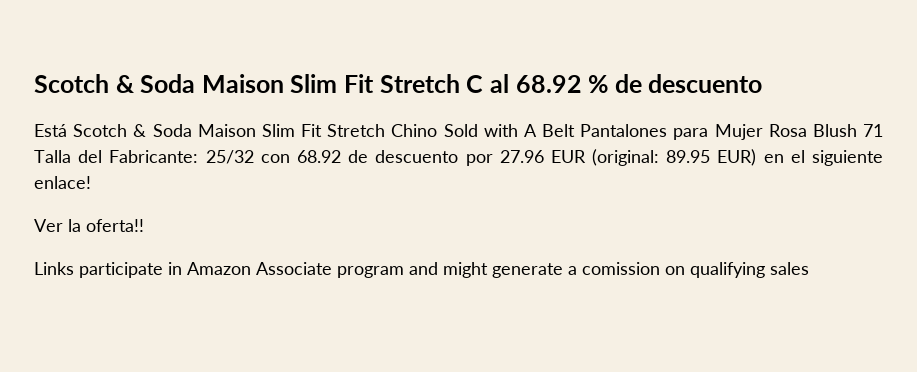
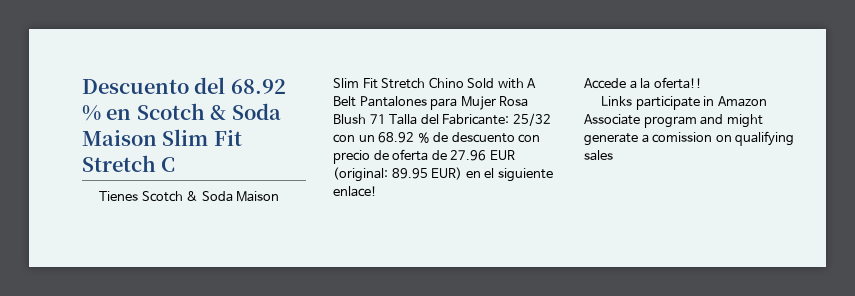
(34, 83) none -> [82,77,286,94] [82,105,132,121] Descuento del 68.92 % en
[489,74,763,93] [34,124,67,137] al 68.92 % de descuento // Está -> [99,191,139,201] // Tienes
[296,150,493,166] 68.92 de descuento por -> [358,132,541,143] [333,149,447,164] un 68.92 % de descuento con precio de oferta de
[34,219,63,232] Ver -> [584,78,637,89] Accede a

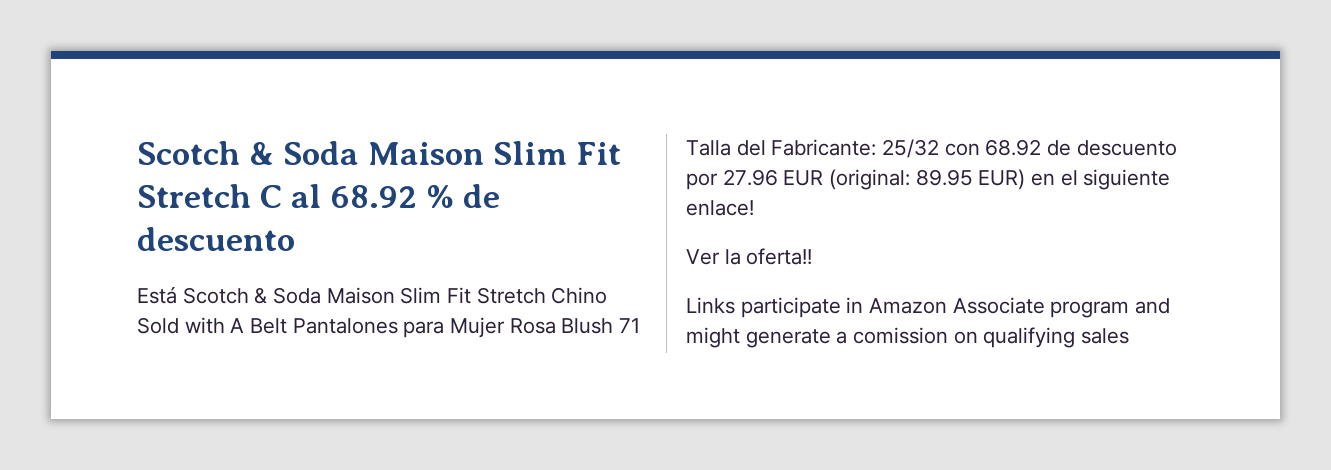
[82,77,286,94] [82,105,132,121] Descuento del 68.92 % en -> (137, 153) none
[99,191,139,201] // Tienes -> [291,184,500,208] [137,227,295,251] [137,286,177,304] al 68.92 % de descuento // Está
[358,132,541,143] [333,149,447,164] un 68.92 % de descuento con precio de oferta de -> [985,139,1177,156] [686,173,718,190] 68.92 de descuento por
[584,78,637,89] Accede a -> [686,249,720,265] Ver

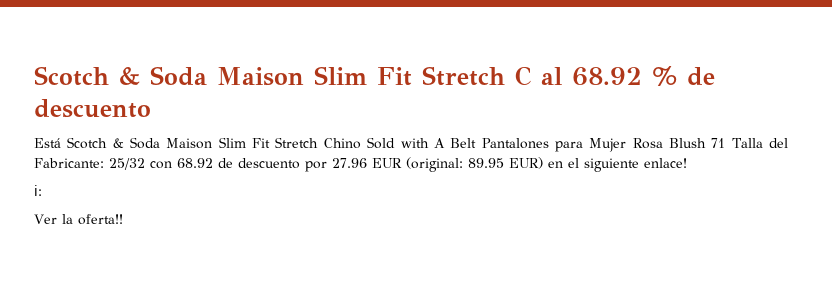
(754, 208) none -> [34,185,42,196] // ℹ:
[686,297,1171,318] [686,327,1130,348] // Links participate in Amazon Associate program and might generate a comission on qualifying sales -> (123, 219) none

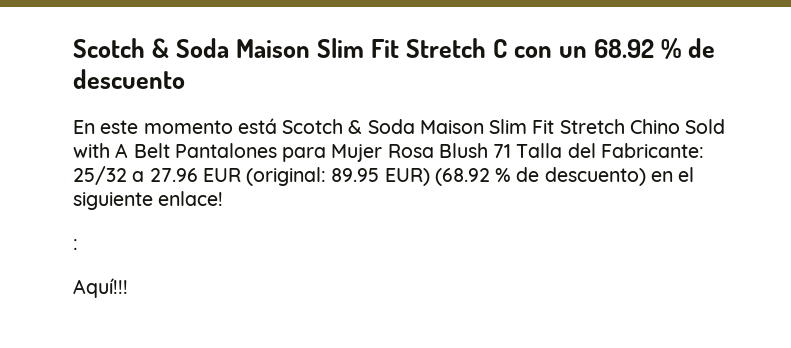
[541,67,562,85] al -> [514,46,588,58] con un
[34,138,61,148] Está -> [73,118,277,134] En este momento está
[150,158,327,172] con 68.92 de descuento por -> [132,171,145,182] a
(543, 163) none -> [434,167,646,186] (68.92 % de descuento)
[34,185,42,196] [34,214,123,225] ℹ: // Ver la oferta!! -> [73,239,78,250] [73,278,128,298] : // Aquí!!!

